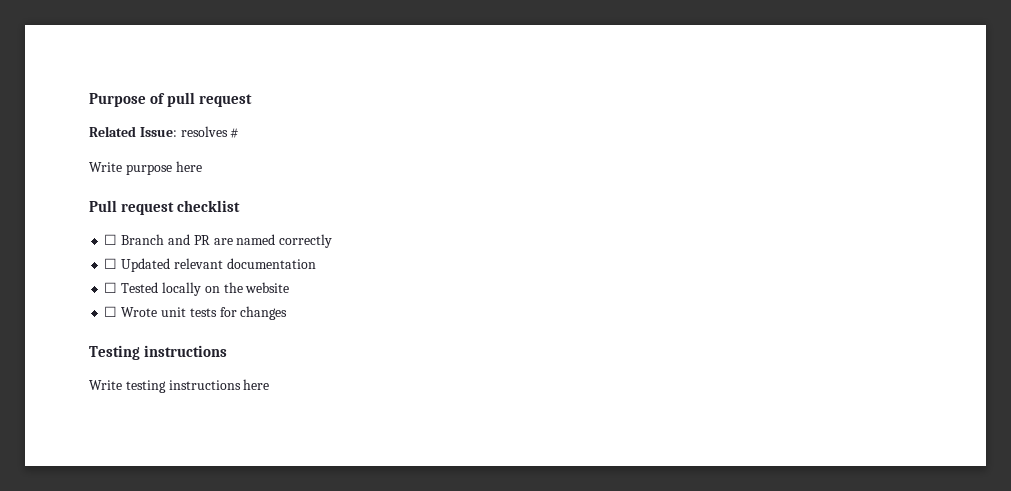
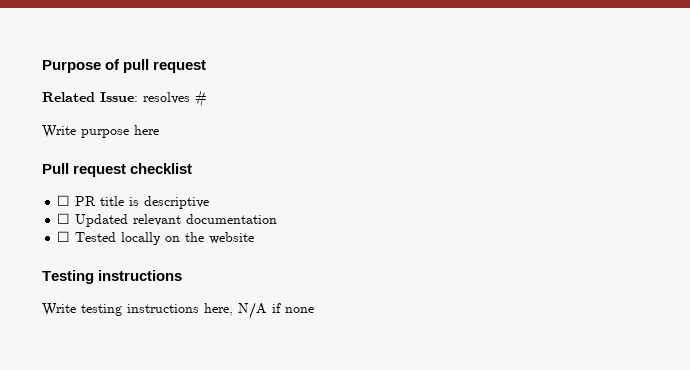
[121,234,333,248] Branch and PR are named correctly -> [75,196,210,209] PR title is descriptive
[104,306,288,320] // ☐ Wrote unit tests for changes -> (255, 238) none
[243,379,270,390] here -> [204,302,314,319] here, N/A if none

